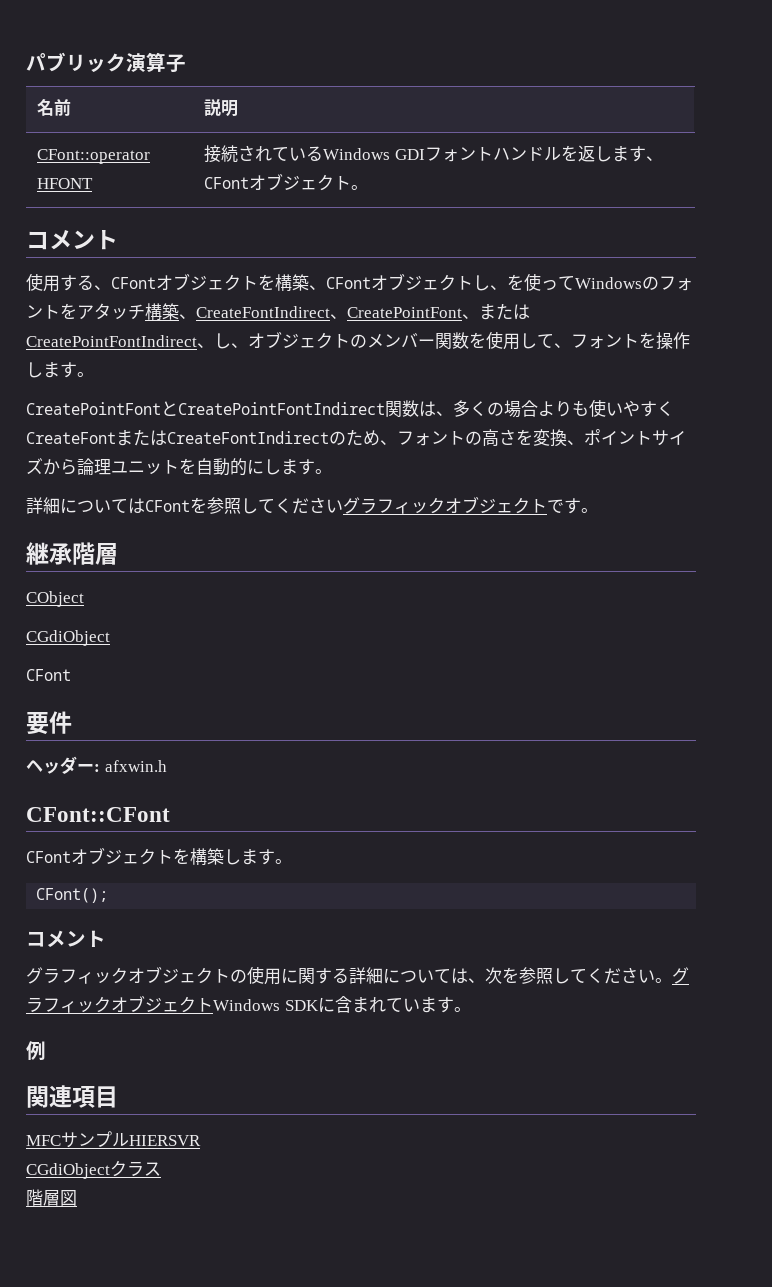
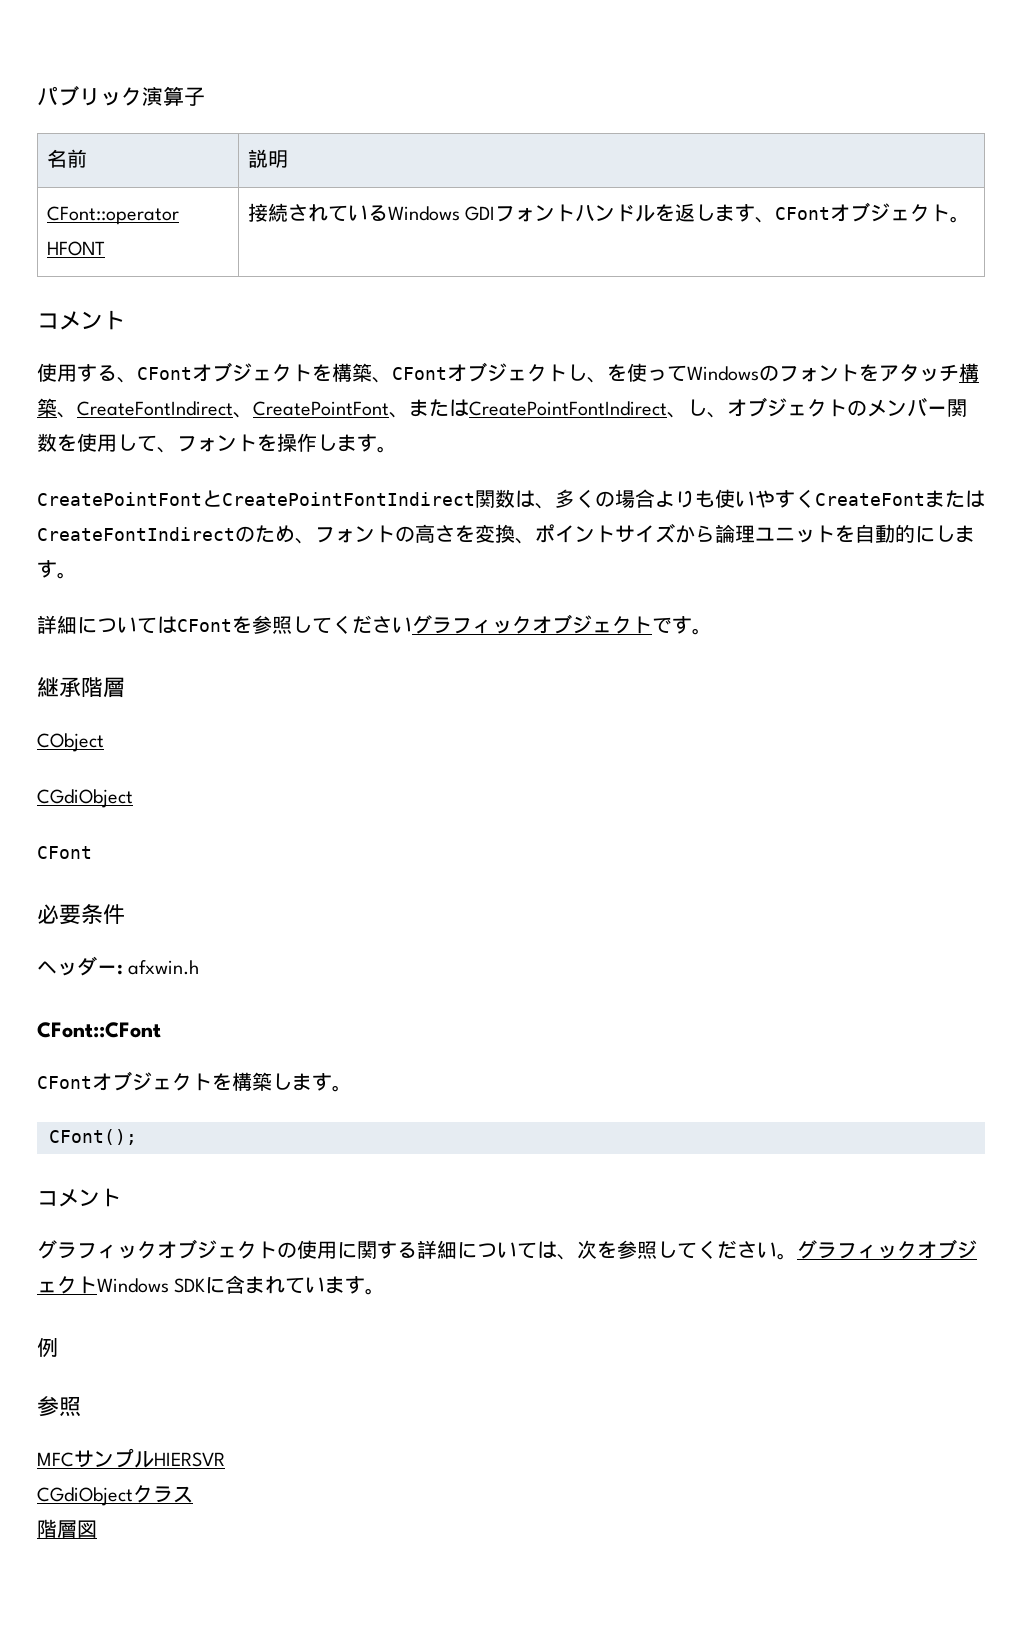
[26,712,49,735] 要 -> [37,904,103,925] 必要条
[26,1085,118,1108] 関連項目 -> [37,1396,81,1417] 参照

